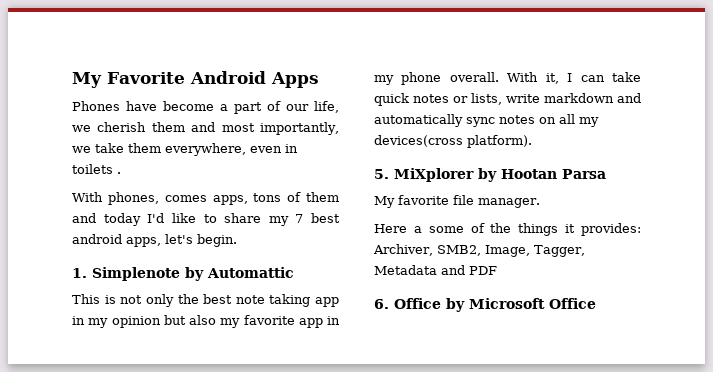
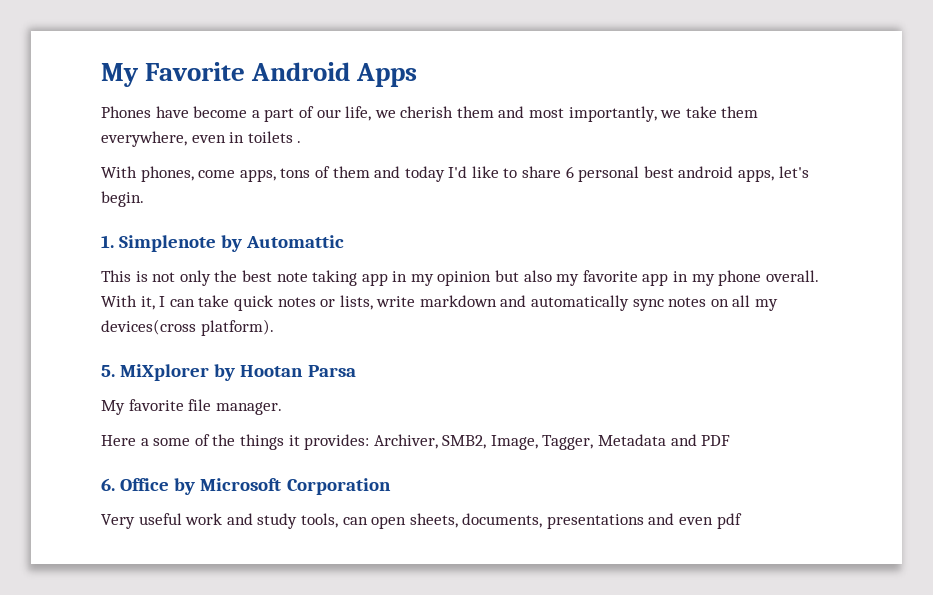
[164,195,207,202] comes -> [198,170,236,178] come
[268,214,304,226] my 7 -> [565,166,640,182] 6 personal
[549,298,596,309] Office -> [286,478,391,495] [101,513,742,529] Corporation // Very useful work and study tools, can open sheets, documents, presentations and even pdf

